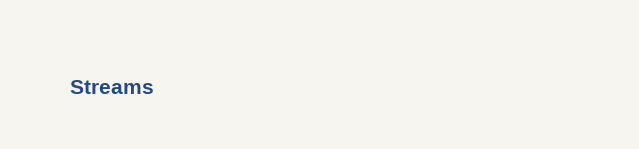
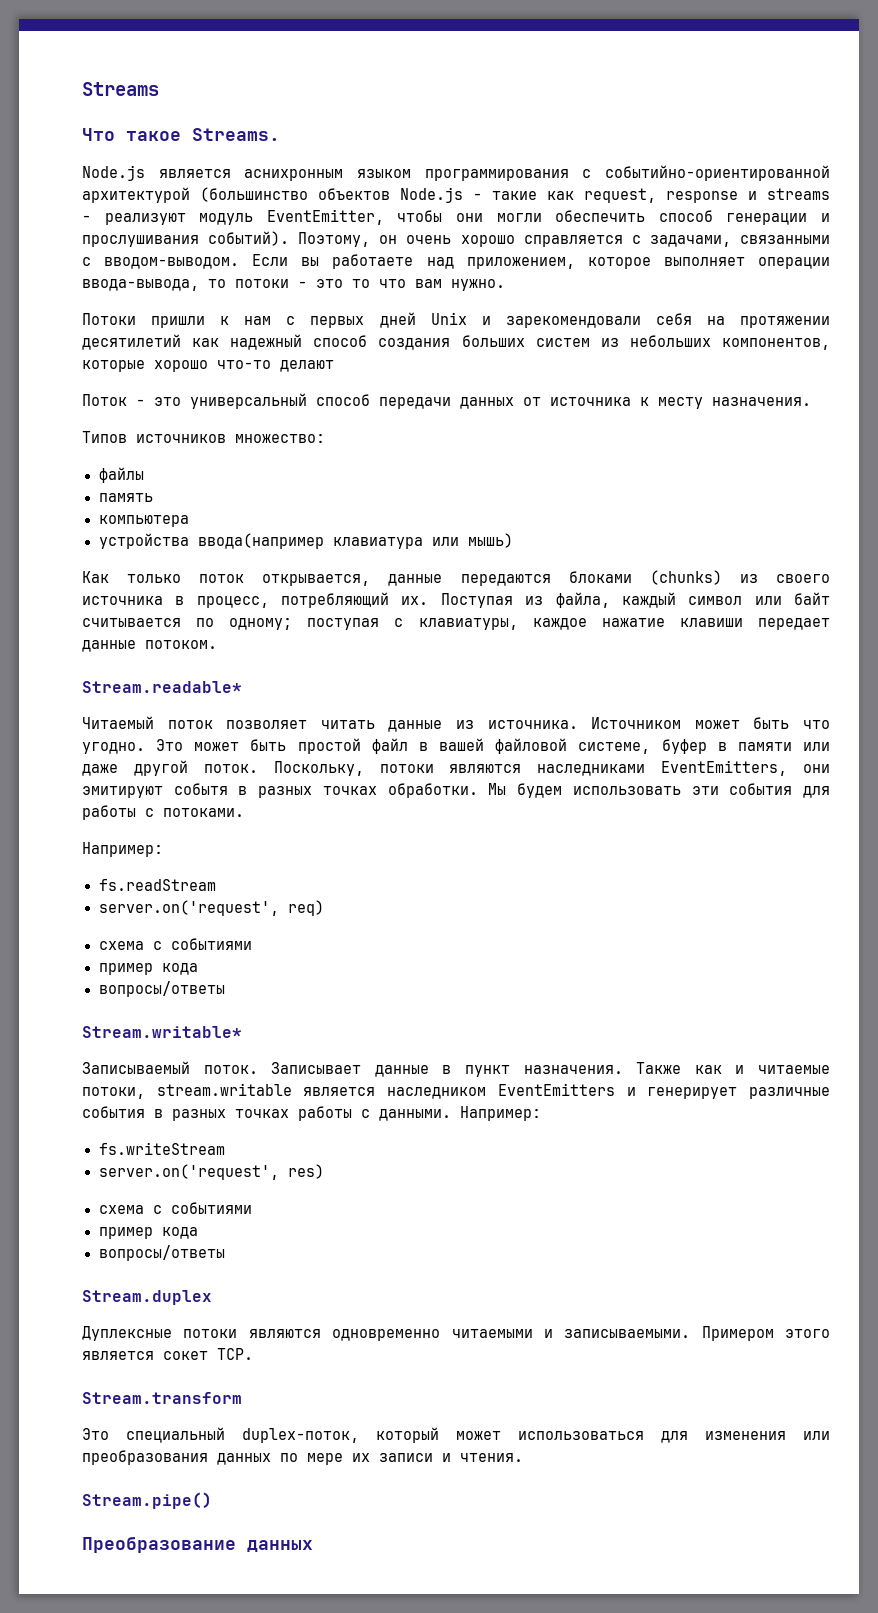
(154, 87) none -> [82,128,280,141] [82,165,831,181] [82,187,830,203] [82,209,831,225] [82,231,830,247] [82,254,830,269] [82,279,505,291] [82,312,831,328] [82,334,830,350] [82,360,334,372] [82,393,811,409] [82,431,325,443] [98,467,144,483] [98,493,153,502] [98,515,189,527] [98,533,513,549] [82,570,830,586] [82,592,831,608] [82,618,830,630] [82,640,217,652] [82,681,242,693] [82,716,831,732] [82,738,830,754] [82,760,830,776] [82,783,831,798] [82,805,244,820] [82,842,163,857] [98,879,216,891] [98,900,324,916] [98,938,252,950] [98,963,198,975] [98,981,225,997] [82,1026,242,1038] [82,1061,831,1077] [82,1083,830,1099] [82,1106,541,1121] [98,1142,225,1155] [98,1164,324,1180] [98,1202,252,1214] [98,1227,198,1239] [98,1245,225,1261] [82,1290,212,1305] [82,1326,830,1341] [82,1348,253,1360] [82,1392,242,1404] [82,1427,830,1443] [82,1450,523,1465] [82,1492,212,1509] [82,1537,313,1553] // Что такое Streams. // Node.js является аснихронным языком программирования с событийно-ориентированной архитектурой (большинство объектов Node.js - такие как request, response и streams - реализуют модуль EventEmitter, чтобы они могли обеспечить способ генерации и прослушивания событий). Поэтому, он очень хорошо справляется с задачами, связанными с вводом-выводом. Если вы работаете над приложением, которое выполняет операции ввода-вывода, то потоки - это то что вам нужно. // Потоки пришли к нам с первых дней Unix и зарекомендовали себя на протяжении десятилетий как надежный способ создания больших систем из небольших компонентов, которые хорошо что-то делают // Поток - это универсальный способ передачи данных от источника к месту назначения. // Типов источников множество: // файлы // память // компьютера // устройства ввода(например клавиатура или мышь) // Как только поток открывается, данные передаются блоками (chunks) из своего источника в процесс, потребляющий их. Поступая из файла, каждый символ или байт считывается по одному; поступая с клавиатуры, каждое нажатие клавиши передает данные потоком. // Stream.readable* // Читаемый поток позволяет читать данные из источника. Источником может быть что угодно. Это может быть простой файл в вашей файловой системе, буфер в памяти или даже другой поток. Поскольку, потоки являются наследниками EventEmitters, они эмитируют событя в разных точках обработки. Мы будем использовать эти события для работы с потоками. // Например: // fs.readStream // server.on('request', req) // схема с событиями // пример кода // вопросы/ответы // Stream.writable* // Записываемый поток. Записывает данные в пункт назначения. Также как и читаемые потоки, stream.writable является наследником EventEmitters и генерирует различные события в разных точках работы с данными. Например: // fs.writeStream // server.on('request', res) // схема с событиями // пример кода // вопросы/ответы // Stream.duplex // Дуплексные потоки являются одновременно читаемыми и записываемыми. Примером этого является сокет TCP. // Stream.transform // Это специальный duplex-поток, который может использоваться для изменения или преобразования данных по мере их записи и чтения. // Stream.pipe() // Преобразование данных

